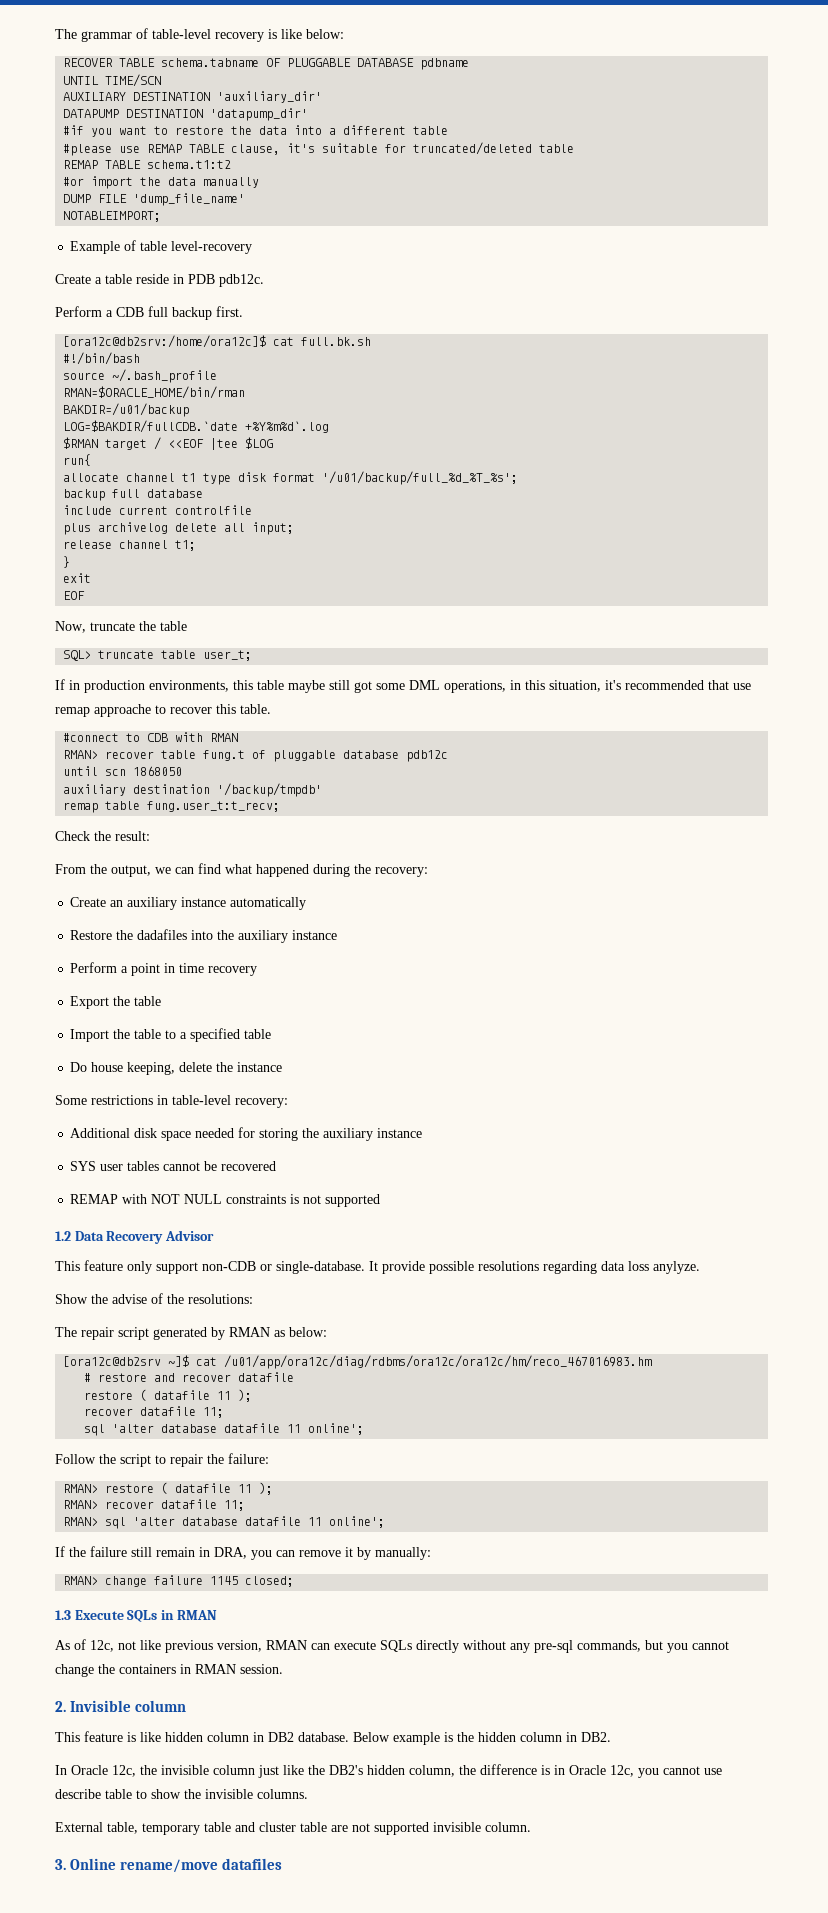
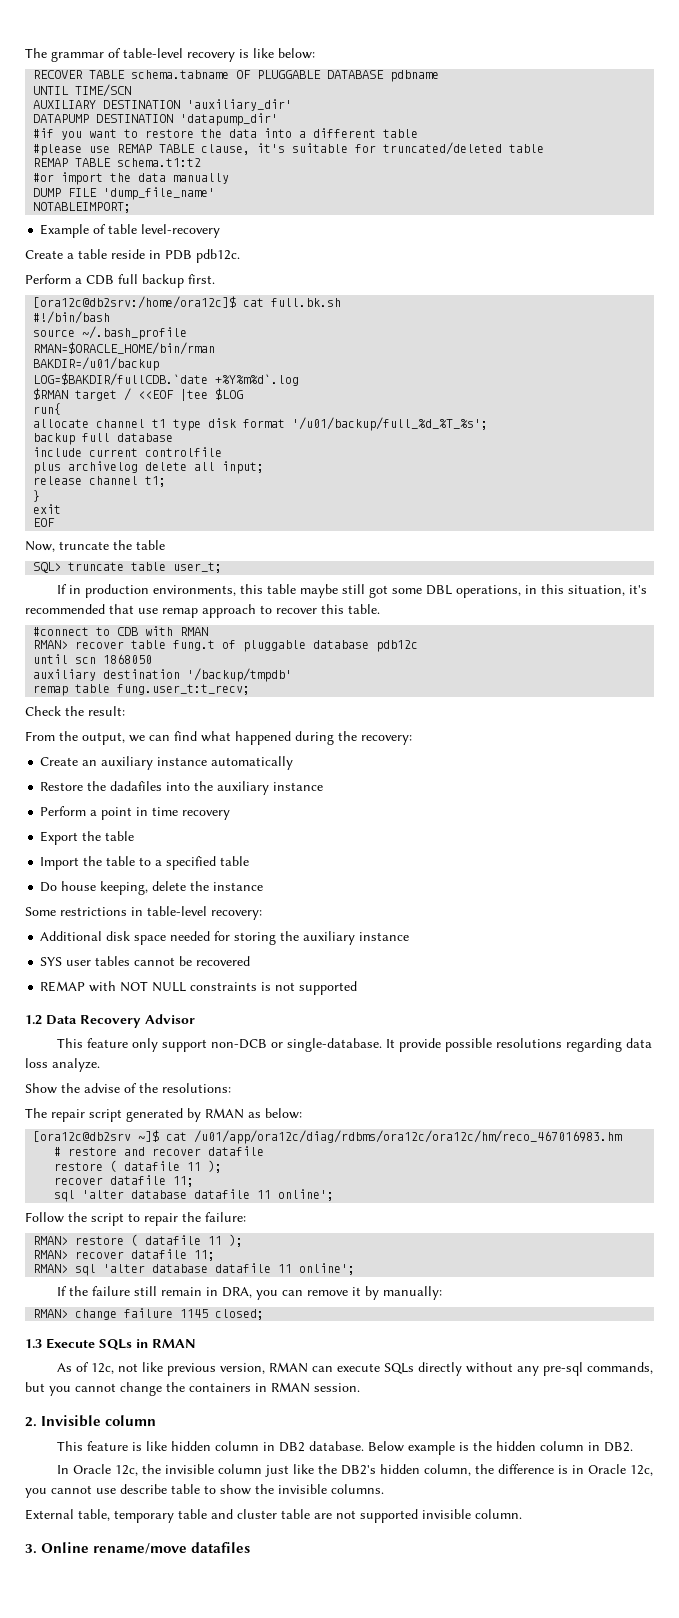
[409,680,440,690] DML -> [426,585,453,595] DBL
[94,704,151,717] approache -> [202,604,256,618] approach
[202,1261,256,1271] non-CDB -> [211,1039,268,1049] non-DCB
[653,1261,700,1274] anylyze. -> [52,1058,100,1072] analyze.

